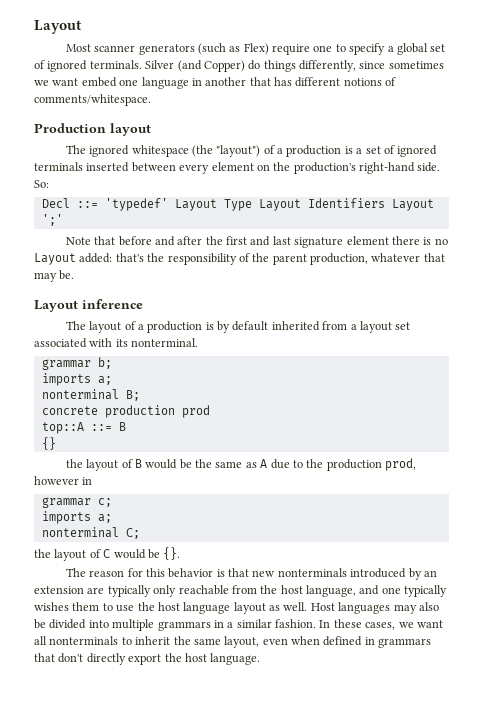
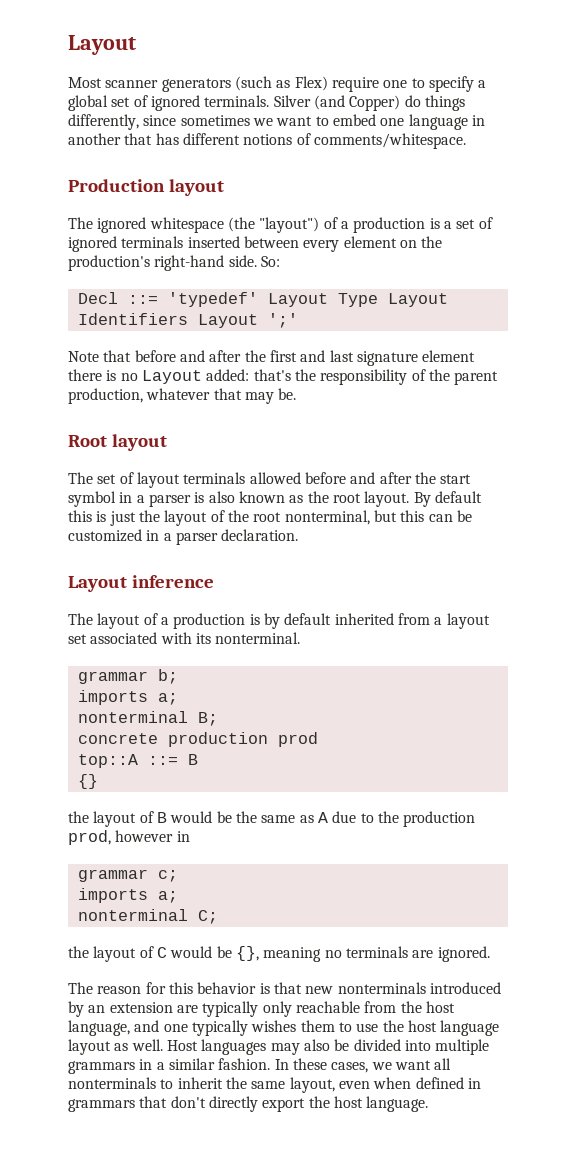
(79, 82) none -> [315,116,329,126] to
(75, 275) none -> [68,434,167,451] [68,472,472,488] [68,491,482,507] [68,510,472,526] [68,529,299,545] // Root layout // The set of layout terminals allowed before and after the start symbol in a parser is also known as the root layout. By default this is just the layout of the root nonterminal, but this can be customized in a parser declaration.
[163,547,181,560] {}. -> [235,946,490,962] {}, meaning no terminals are ignored.

